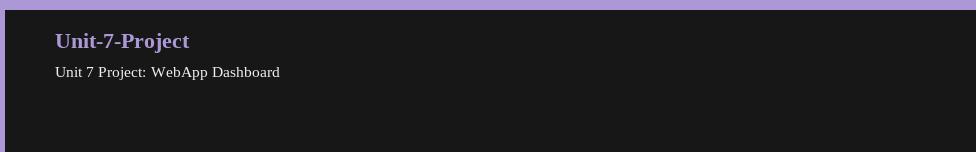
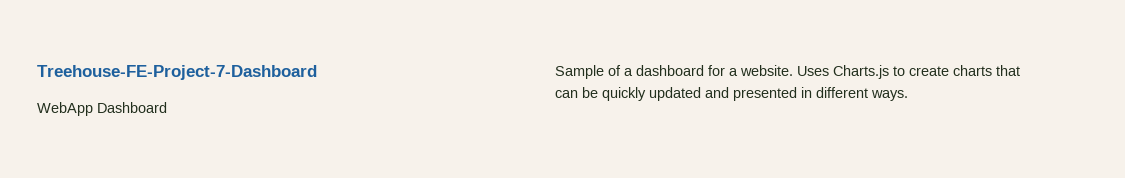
[55,33,190,53] [55,67,280,80] Unit-7-Project // Unit 7 Project: WebApp Dashboard -> [37,65,317,80] [37,102,167,116] [555,65,1020,79] [555,87,908,101] Treehouse-FE-Project-7-Dashboard // WebApp Dashboard // Sample of a dashboard for a website. Uses Charts.js to create charts that can be quickly updated and presented in different ways.

